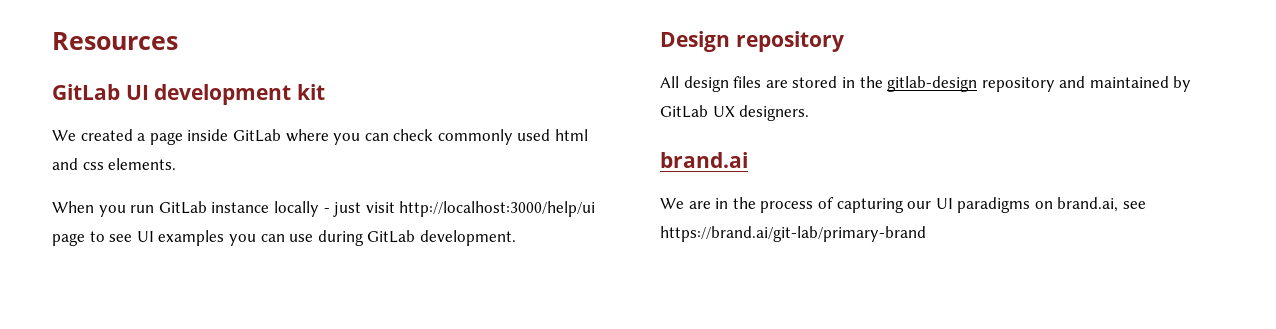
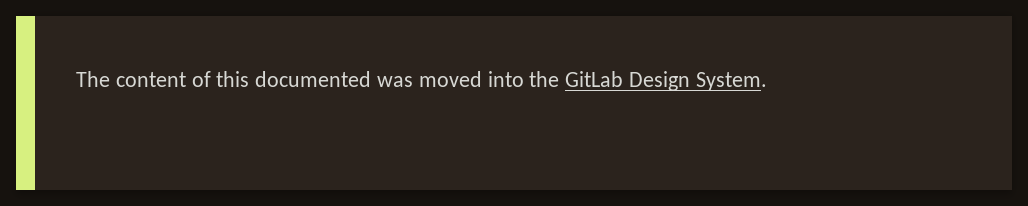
[52,32,178,50] [52,84,326,105] [52,129,589,145] [52,158,177,170] [52,201,596,217] [52,230,516,246] [660,31,844,52] [660,76,1192,92] [660,105,810,121] [660,152,748,168] [660,197,1147,213] [660,226,926,242] Resources // GitLab UI development kit // We created a page inside GitLab where you can check commonly used html and css elements. // When you run GitLab instance locally - just visit http://localhost:3000/help/ui page to see UI examples you can use during GitLab development. // Design repository // All design files are stored in the gitlab-design repository and maintained by GitLab UX designers. // brand.ai // We are in the process of capturing our UI paradigms on brand.ai, see https://brand.ai/git-lab/primary-brand -> [76,71,767,91] The content of this documented was moved into the GitLab Design System.

